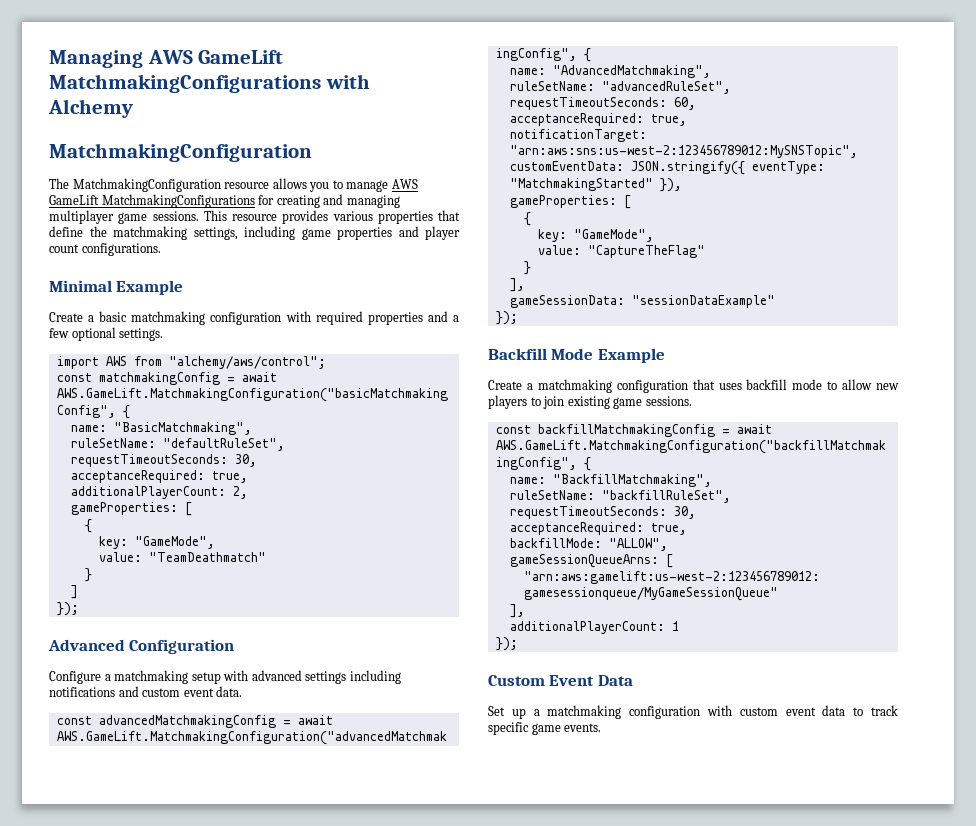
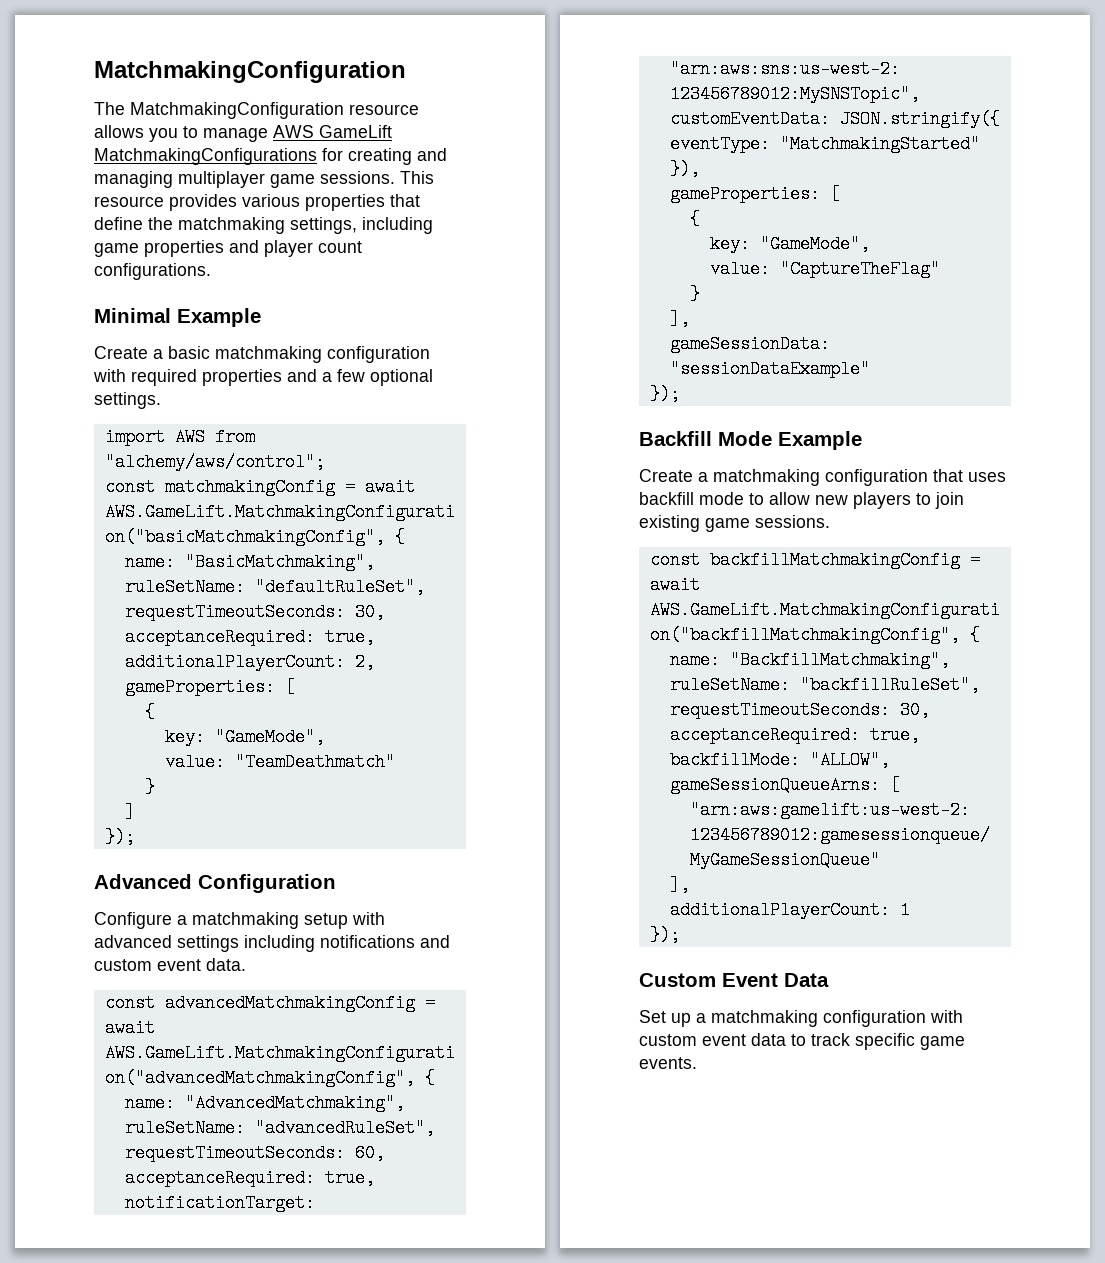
[49,50,284,68] [49,74,370,93] [48,99,133,118] Managing AWS GameLift MatchmakingConfigurations with Alchemy // -> (94, 72) none

